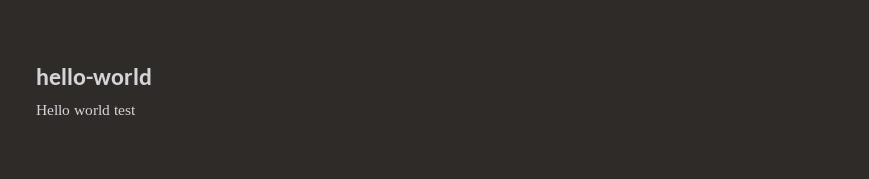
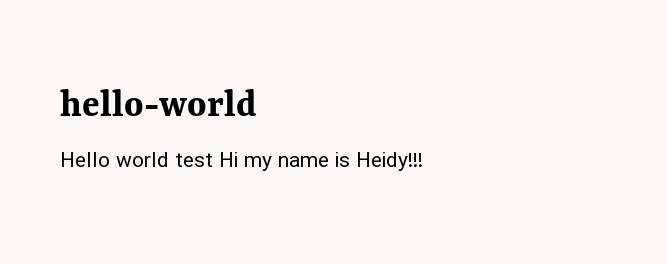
(137, 110) none -> [219,152,423,171] Hi my name is Heidy!!!

